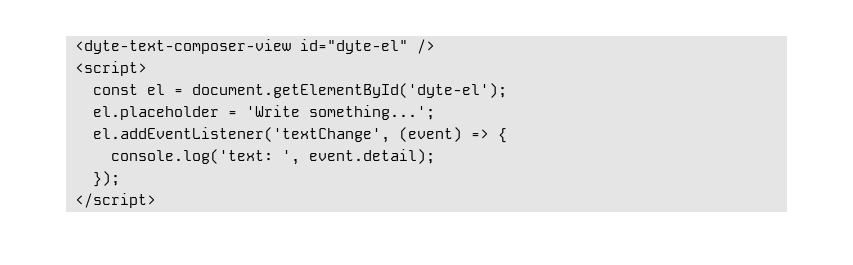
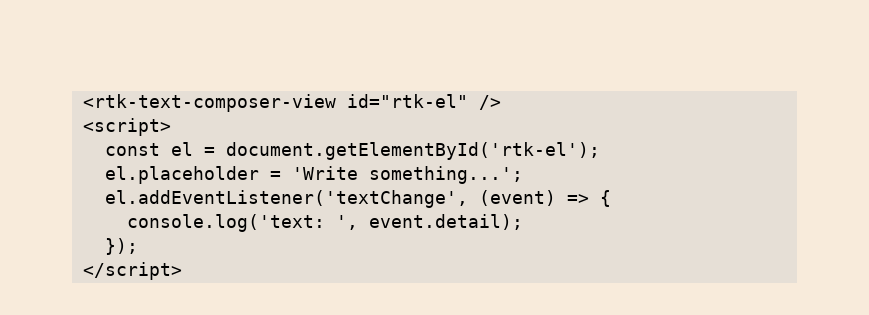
[74,39,408,54] <dyte-text-composer-view id="dyte-el" -> [83,94,469,112] <rtk-text-composer-view id="rtk-el"
[191,83,507,98] document.getElementById('dyte-el'); -> [226,142,601,160] document.getElementById('rtk-el');

